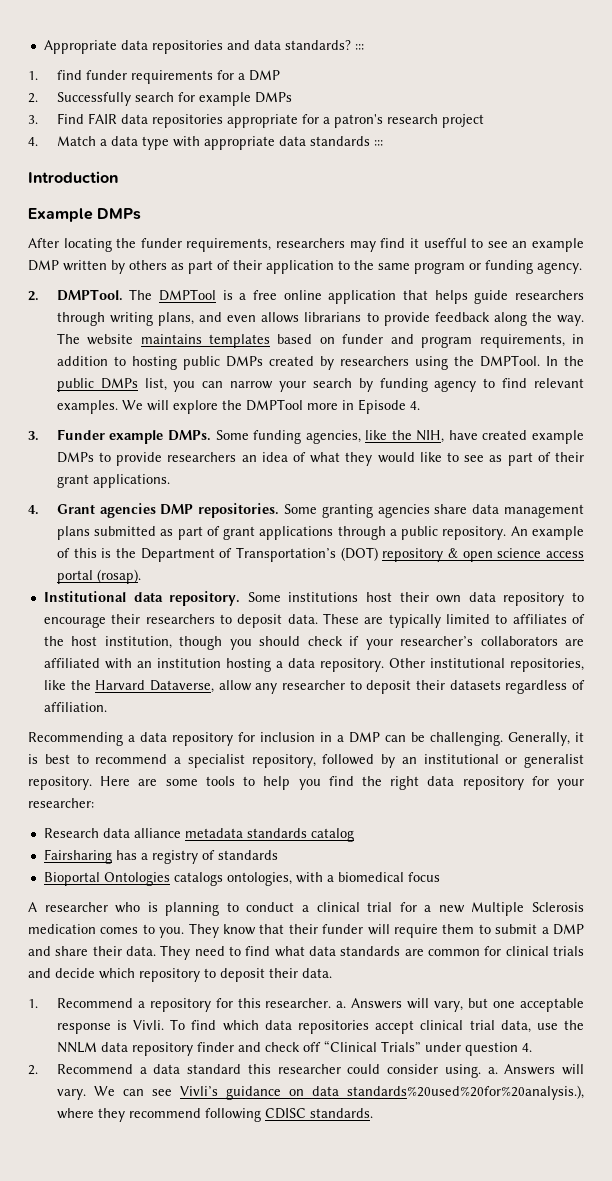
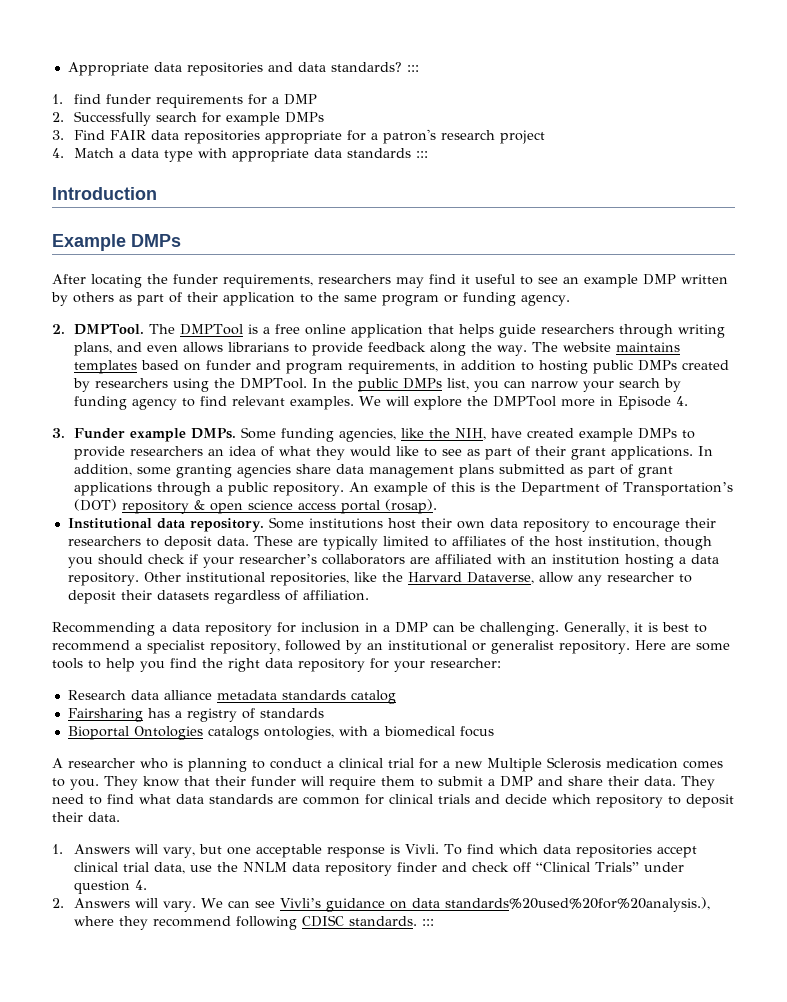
[423,238,467,248] usefful -> [475,274,515,284] useful
[28,503,318,518] // 4. Grant agencies DMP repositories. Some -> [697,446,713,456] [73,464,171,476] In addition, some
[56,998,347,1012] Recommend a repository for this researcher. a. -> (63, 849) none
[56,1064,498,1078] Recommend a data standard this researcher could consider using. a. -> (64, 903) none
(373, 1113) none -> [421,919,434,926] :::

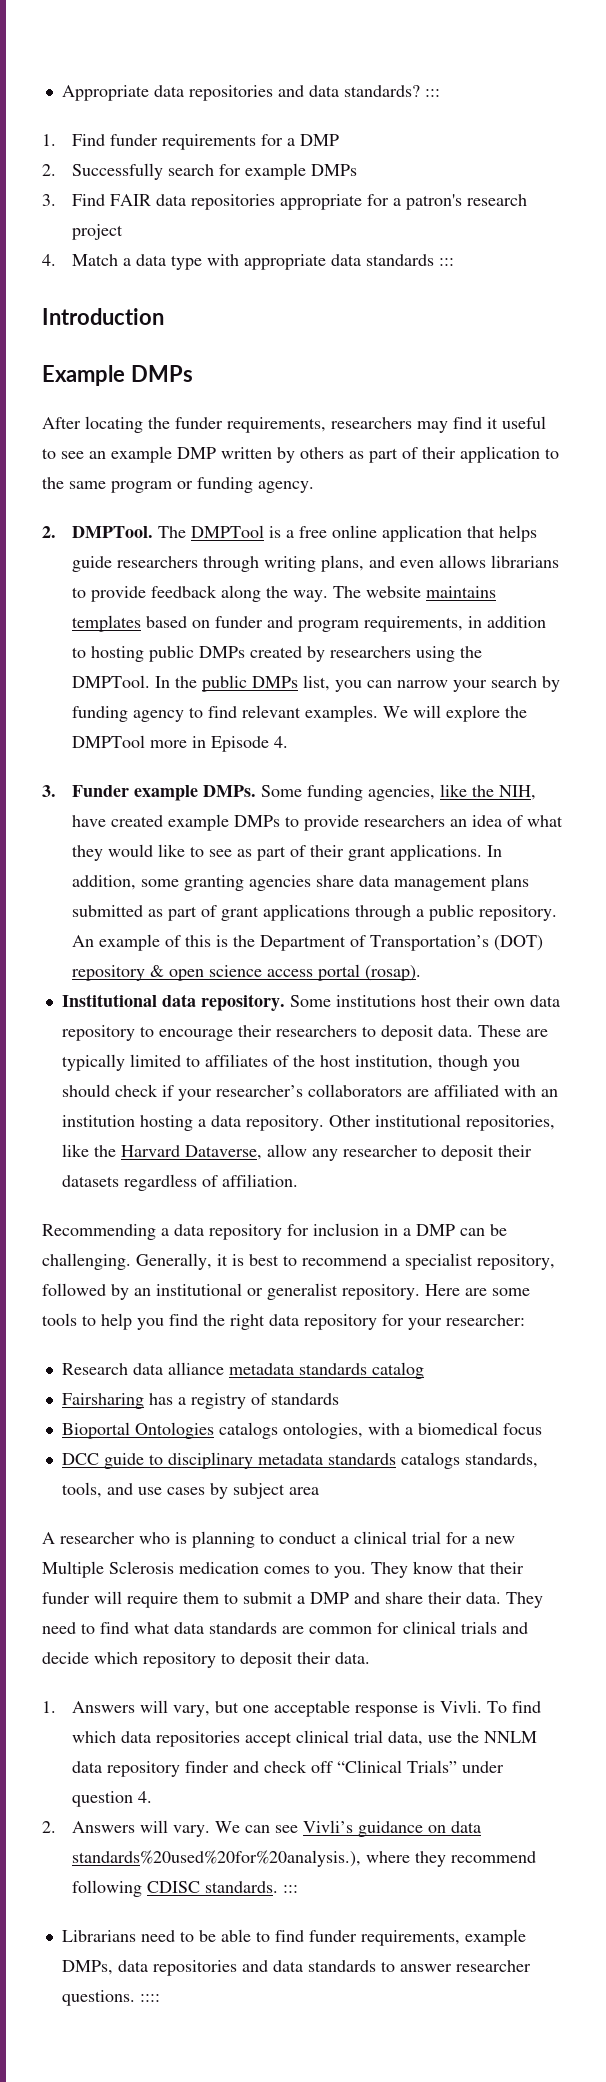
[73,94,101,104] find -> [71,134,105,146] Find
(494, 731) none -> [61,1452,538,1469] [61,1482,319,1499] // DCC guide to disciplinary metadata standards catalogs standards, tools, and use cases by subject area
(434, 922) none -> [61,1929,526,1946] [61,1960,531,1976] [61,1990,160,2006] // Librarians need to be able to find funder requirements, example DMPs, data repositories and data standards to answer researcher questions. ::::

